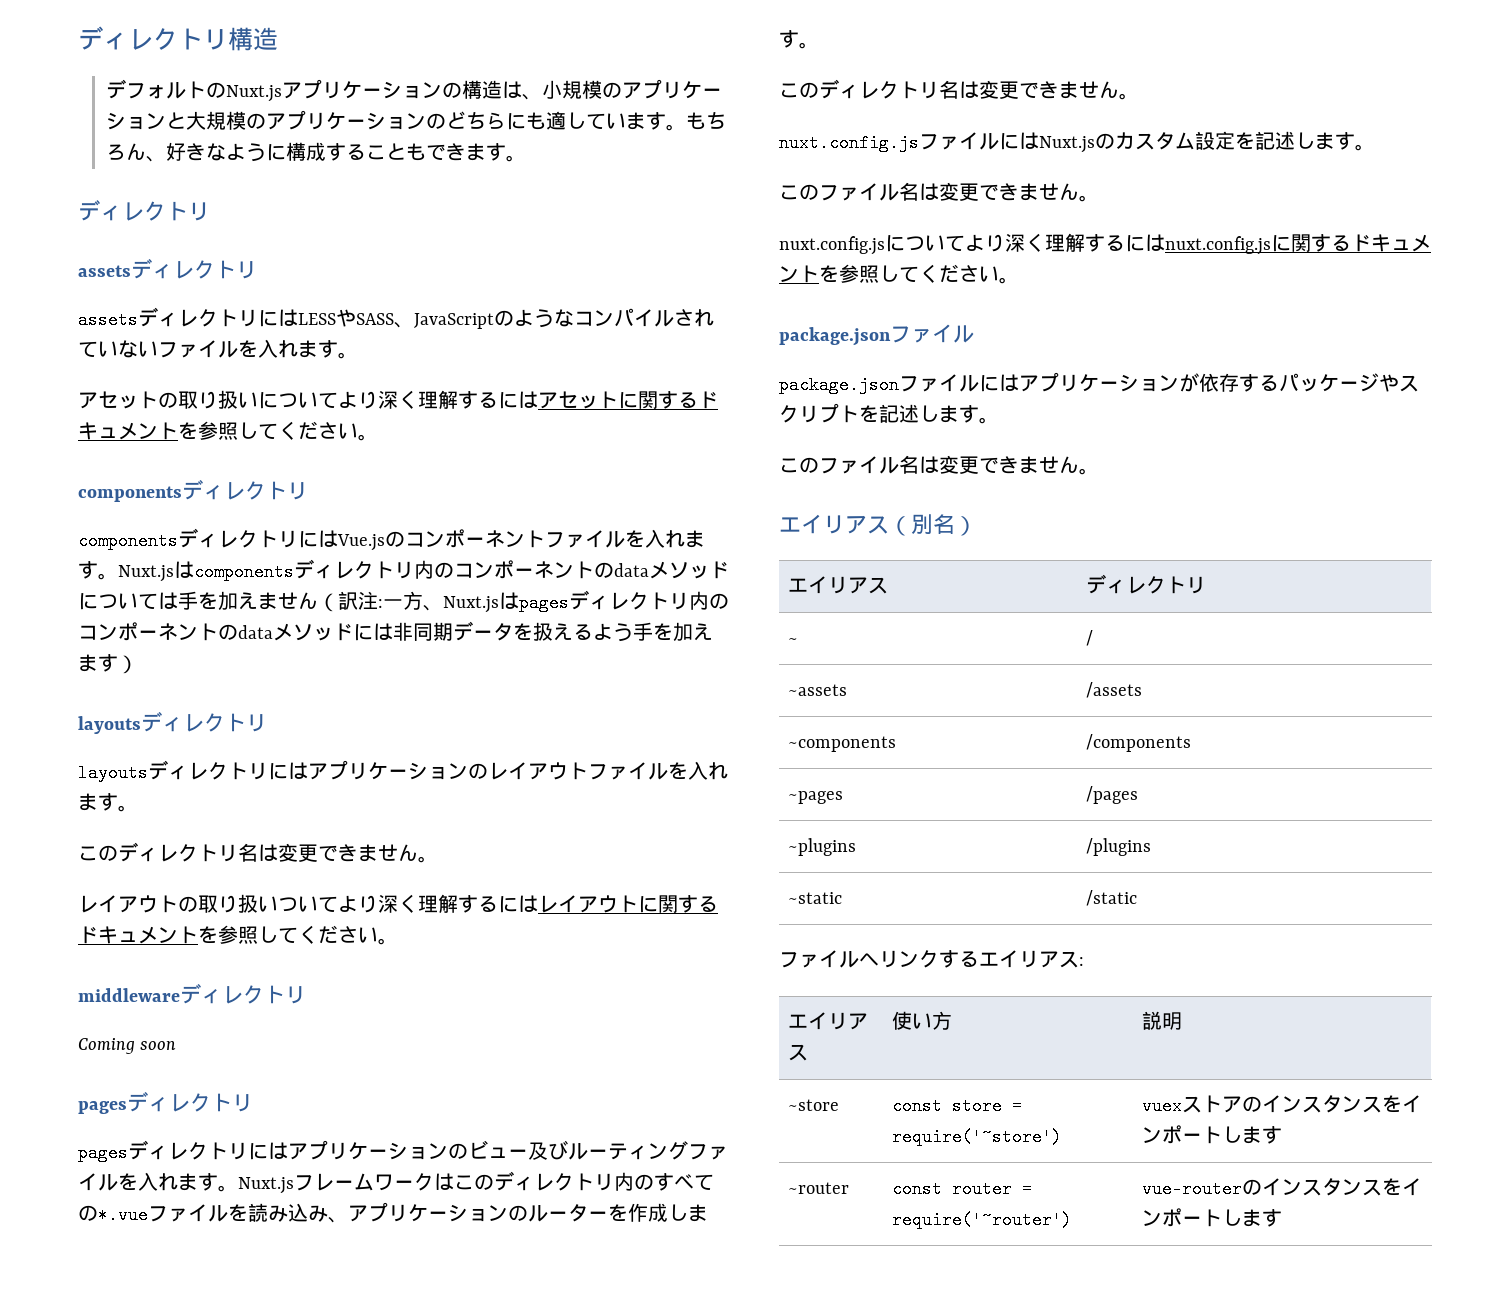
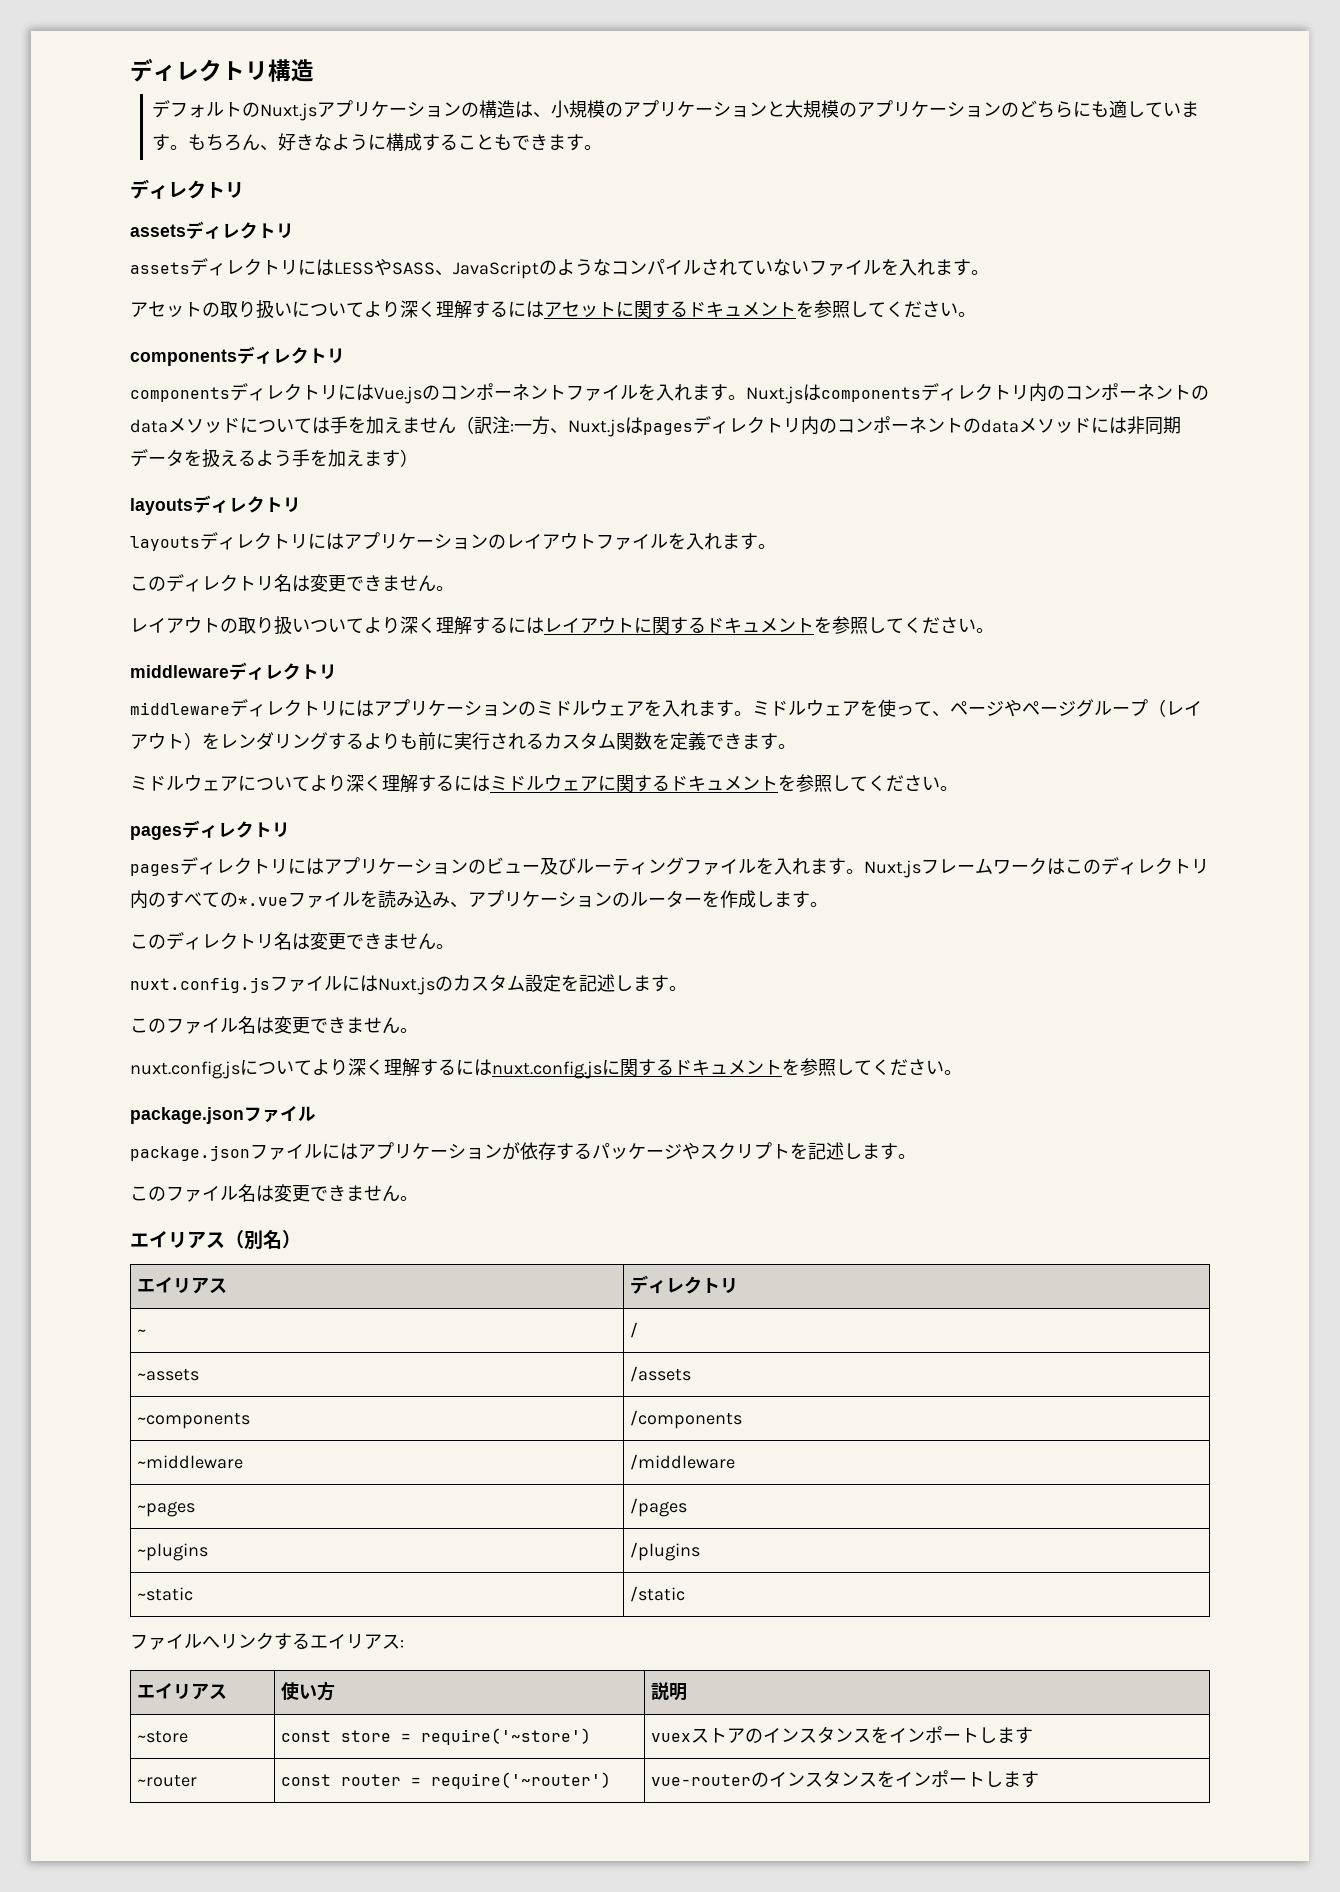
[78,1038,177,1054] Coming soon -> [130,699,1202,717] [130,732,796,750] [130,774,958,793] middlewareディレクトリにはアプリケーションのミドルウェアを入れます。ミドルウェアを使って、ページやページグループ（レイアウト）をレンダリングするよりも前に実行されるカスタム関数を定義できます。 // ミドルウェアについてより深く理解するにはミドルウェアに関するドキュメントを参照してください。
(1192, 743) none -> [137,1455,244,1469] [630,1454,736,1470] // ~middleware | /middleware

